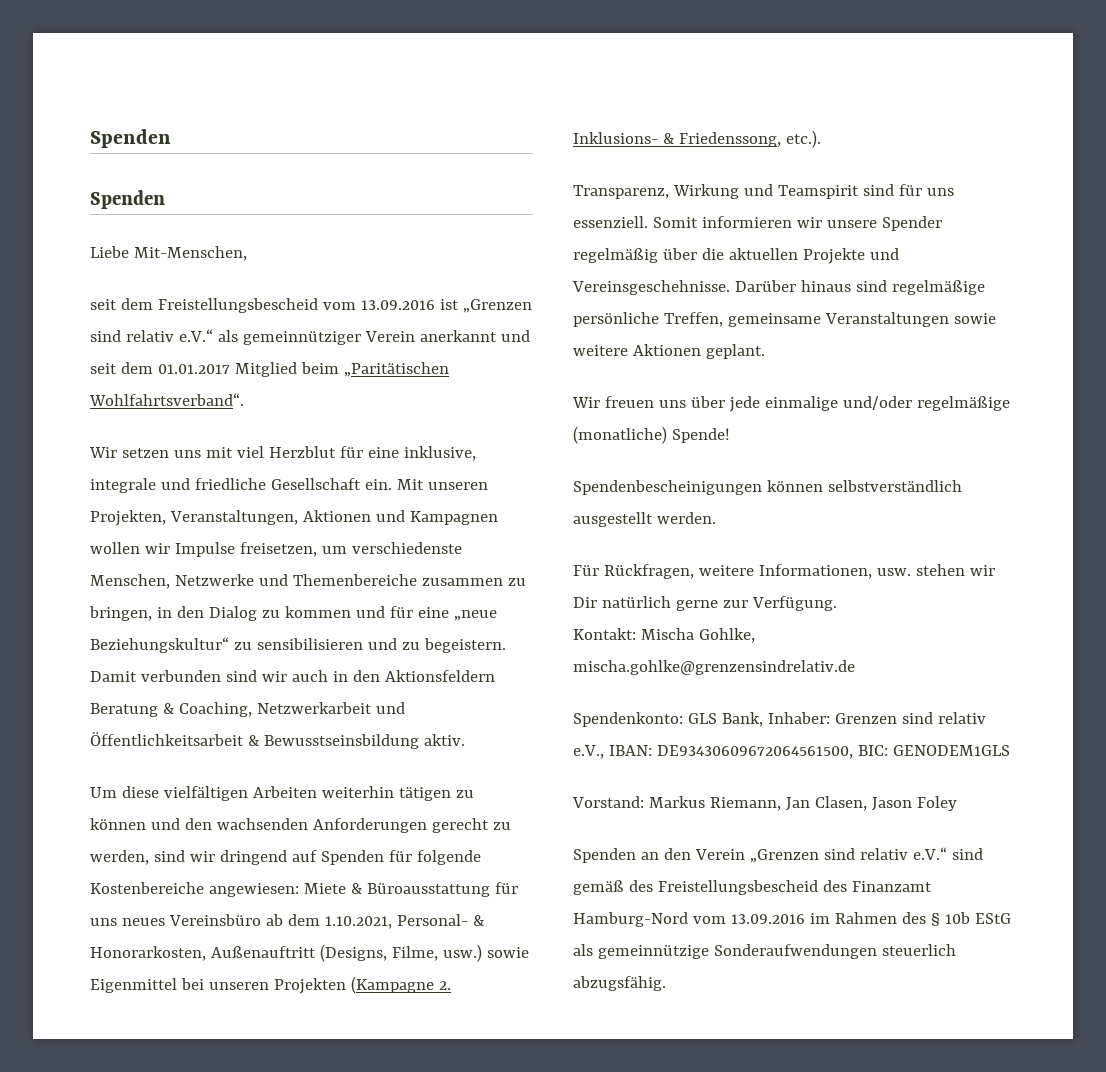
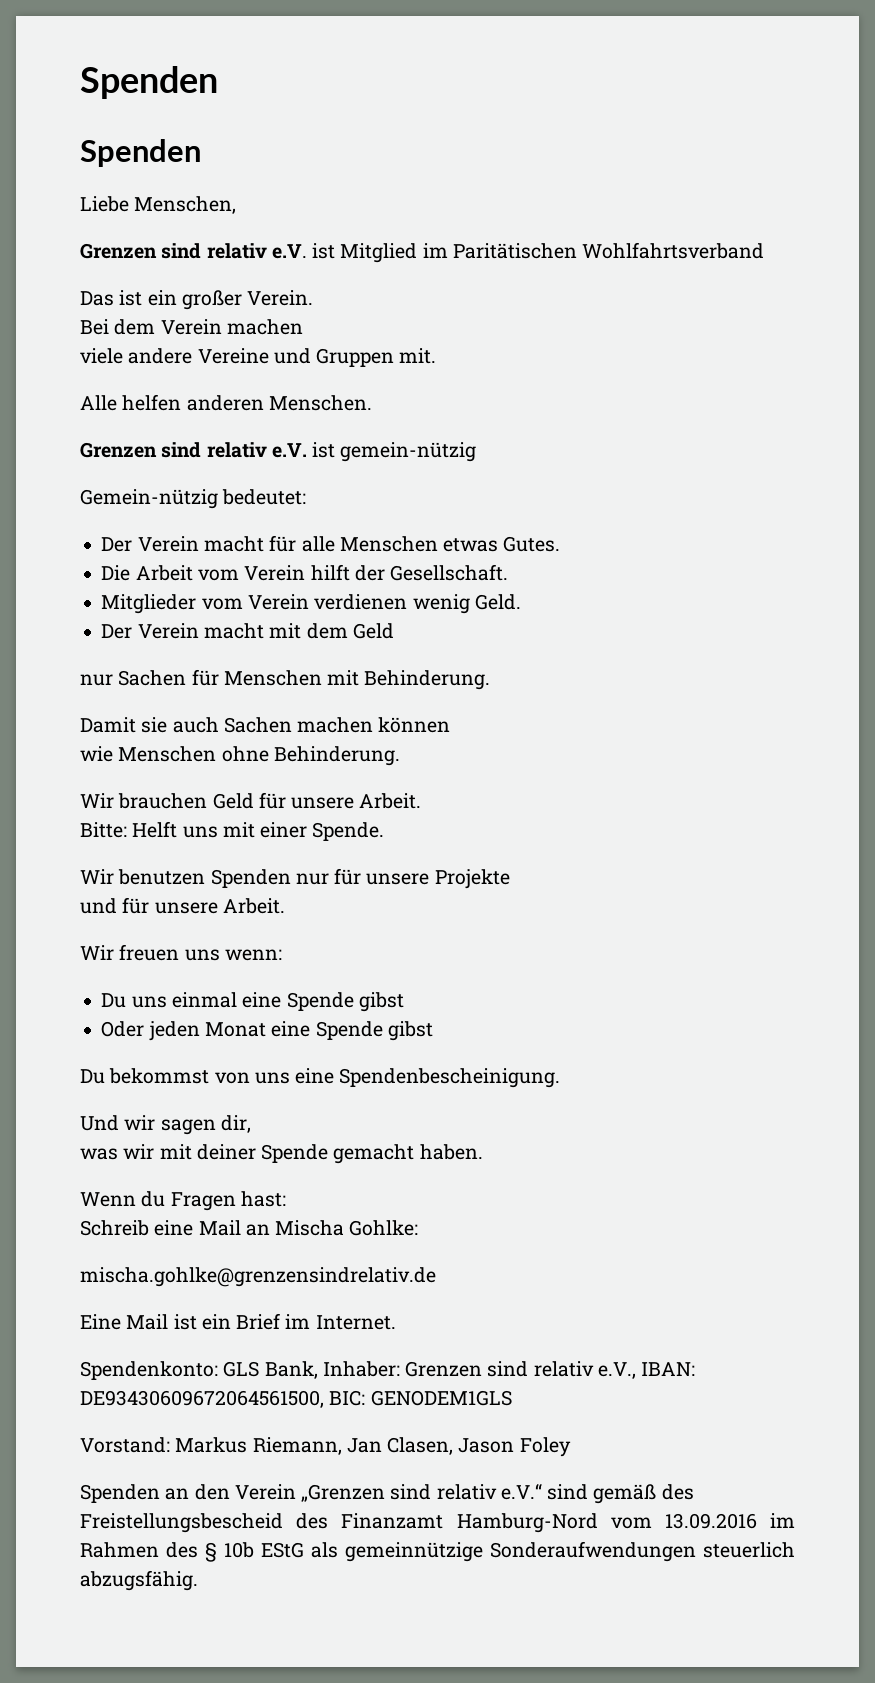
[133,246,247,261] [90,298,532,313] [90,329,530,345] [90,362,449,377] [89,393,244,406] [89,446,476,461] [90,478,488,493] [90,510,498,526] [90,542,462,557] [90,574,526,589] [89,606,497,621] [90,637,506,653] [90,670,495,682] [90,702,405,717] [90,732,465,749] [90,786,474,801] [90,818,511,833] [90,850,481,865] [90,882,518,897] [90,914,484,929] [90,944,529,962] [90,976,451,994] [573,130,821,148] [573,184,954,199] [573,216,942,231] [573,248,899,264] [572,280,985,295] [573,312,996,327] [573,344,765,359] [572,396,1010,412] [573,426,730,444] [573,480,962,495] [573,512,716,527] [573,564,995,579] [573,596,837,611] [573,628,755,643] [573,660,855,675] Mit-Menschen, // seit dem Freistellungsbescheid vom 13.09.2016 ist „Grenzen sind relativ e.V.“ als gemeinnütziger Verein anerkannt und seit dem 01.01.2017 Mitglied beim „Paritätischen Wohlfahrtsverband“. // Wir setzen uns mit viel Herzblut für eine inklusive, integrale und friedliche Gesellschaft ein. Mit unseren Projekten, Veranstaltungen, Aktionen und Kampagnen wollen wir Impulse freisetzen, um verschiedenste Menschen, Netzwerke und Themenbereiche zusammen zu bringen, in den Dialog zu kommen und für eine „neue Beziehungskultur“ zu sensibilisieren und zu begeistern. Damit verbunden sind wir auch in den Aktionsfeldern Beratung & Coaching, Netzwerkarbeit und Öffentlichkeitsarbeit & Bewusstseinsbildung aktiv. // Um diese vielfältigen Arbeiten weiterhin tätigen zu können und den wachsenden Anforderungen gerecht zu werden, sind wir dringend auf Spenden für folgende Kostenbereiche angewiesen: Miete & Büroausstattung für uns neues Vereinsbüro ab dem 1.10.2021, Personal- & Honorarkosten, Außenauftritt (Designs, Filme, usw.) sowie Eigenmittel bei unseren Projekten (Kampagne 2. Inklusions- & Friedenssong, etc.). // Transparenz, Wirkung und Teamspirit sind für uns essenziell. Somit informieren wir unsere Spender regelmäßig über die aktuellen Projekte und Vereinsgeschehnisse. Darüber hinaus sind regelmäßige persönliche Treffen, gemeinsame Veranstaltungen sowie weitere Aktionen geplant. // Wir freuen uns über jede einmalige und/oder regelmäßige (monatliche) Spende! // Spendenbescheinigungen können selbstverständlich ausgestellt werden. // Für Rückfragen, weitere Informationen, usw. stehen wir Dir natürlich gerne zur Verfügung. // Kontakt: Mischa Gohlke, mischa.gohlke@grenzensindrelativ.de -> [134,196,237,214] [80,242,765,263] [80,290,314,310] [80,319,303,335] [80,348,437,367] [80,394,372,411] [80,442,477,462] [80,489,307,509] [101,535,561,552] [101,564,509,581] [101,594,521,614] [101,623,394,639] [80,669,491,690] [80,717,451,733] [80,746,400,766] [80,792,422,809] [80,821,385,841] [80,868,510,889] [80,897,285,914] [80,944,282,961] [101,992,404,1012] [101,1021,433,1041] [80,1068,561,1088] [80,1115,251,1135] [80,1144,483,1164] [80,1191,286,1211] [80,1220,419,1236] [80,1267,436,1287] [80,1313,396,1330] Menschen, // Grenzen sind relativ e.V. ist Mitglied im Paritätischen Wohlfahrtsverband // Das ist ein großer Verein. // Bei dem Verein machen // viele andere Vereine und Gruppen mit. // Alle helfen anderen Menschen. // Grenzen sind relativ e.V. ist gemein-nützig // Gemein-nützig bedeutet: // Der Verein macht für alle Menschen etwas Gutes. // Die Arbeit vom Verein hilft der Gesellschaft. // Mitglieder vom Verein verdienen wenig Geld. // Der Verein macht mit dem Geld // nur Sachen für Menschen mit Behinderung. // Damit sie auch Sachen machen können // wie Menschen ohne Behinderung. // Wir brauchen Geld für unsere Arbeit. // Bitte: Helft uns mit einer Spende. // Wir benutzen Spenden nur für unsere Projekte // und für unsere Arbeit. // Wir freuen uns wenn: // Du uns einmal eine Spende gibst // Oder jeden Monat eine Spende gibst // Du bekommst von uns eine Spendenbescheinigung. // Und wir sagen dir, // was wir mit deiner Spende gemacht haben. // Wenn du Fragen hast: // Schreib eine Mail an Mischa Gohlke: // mischa.gohlke@grenzensindrelativ.de // Eine Mail ist ein Brief im Internet.

